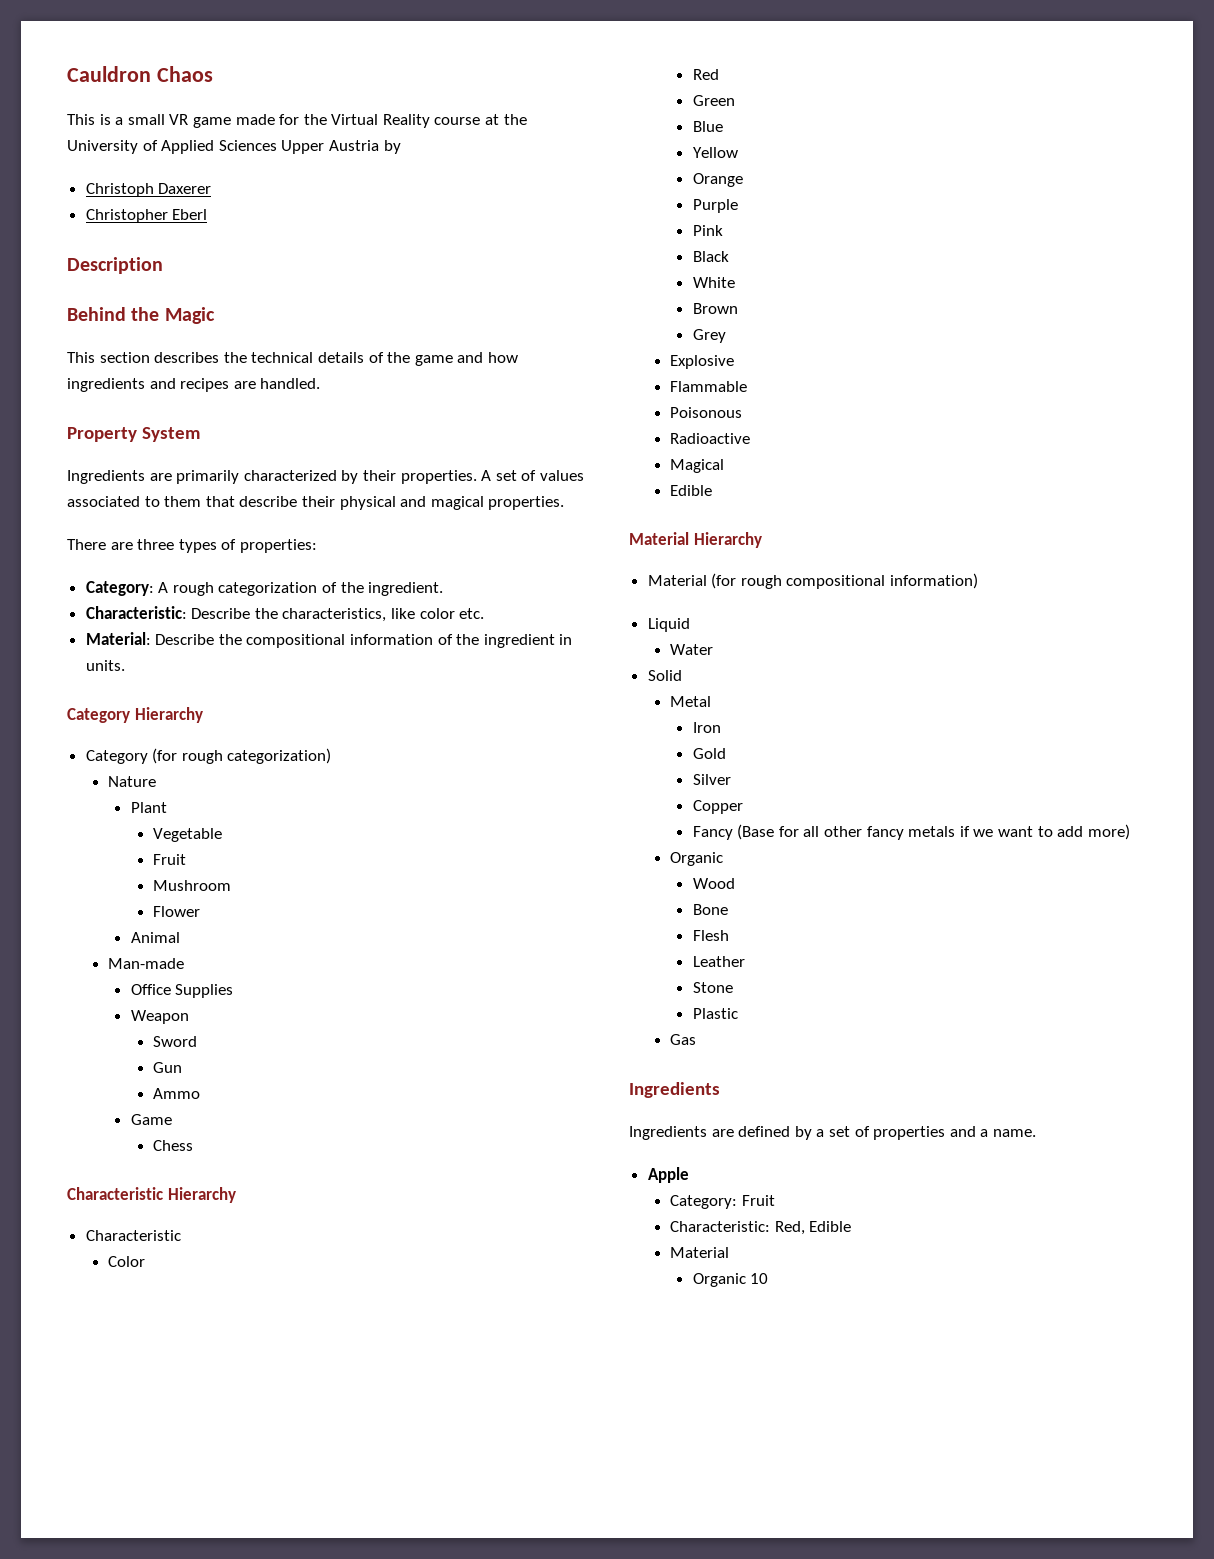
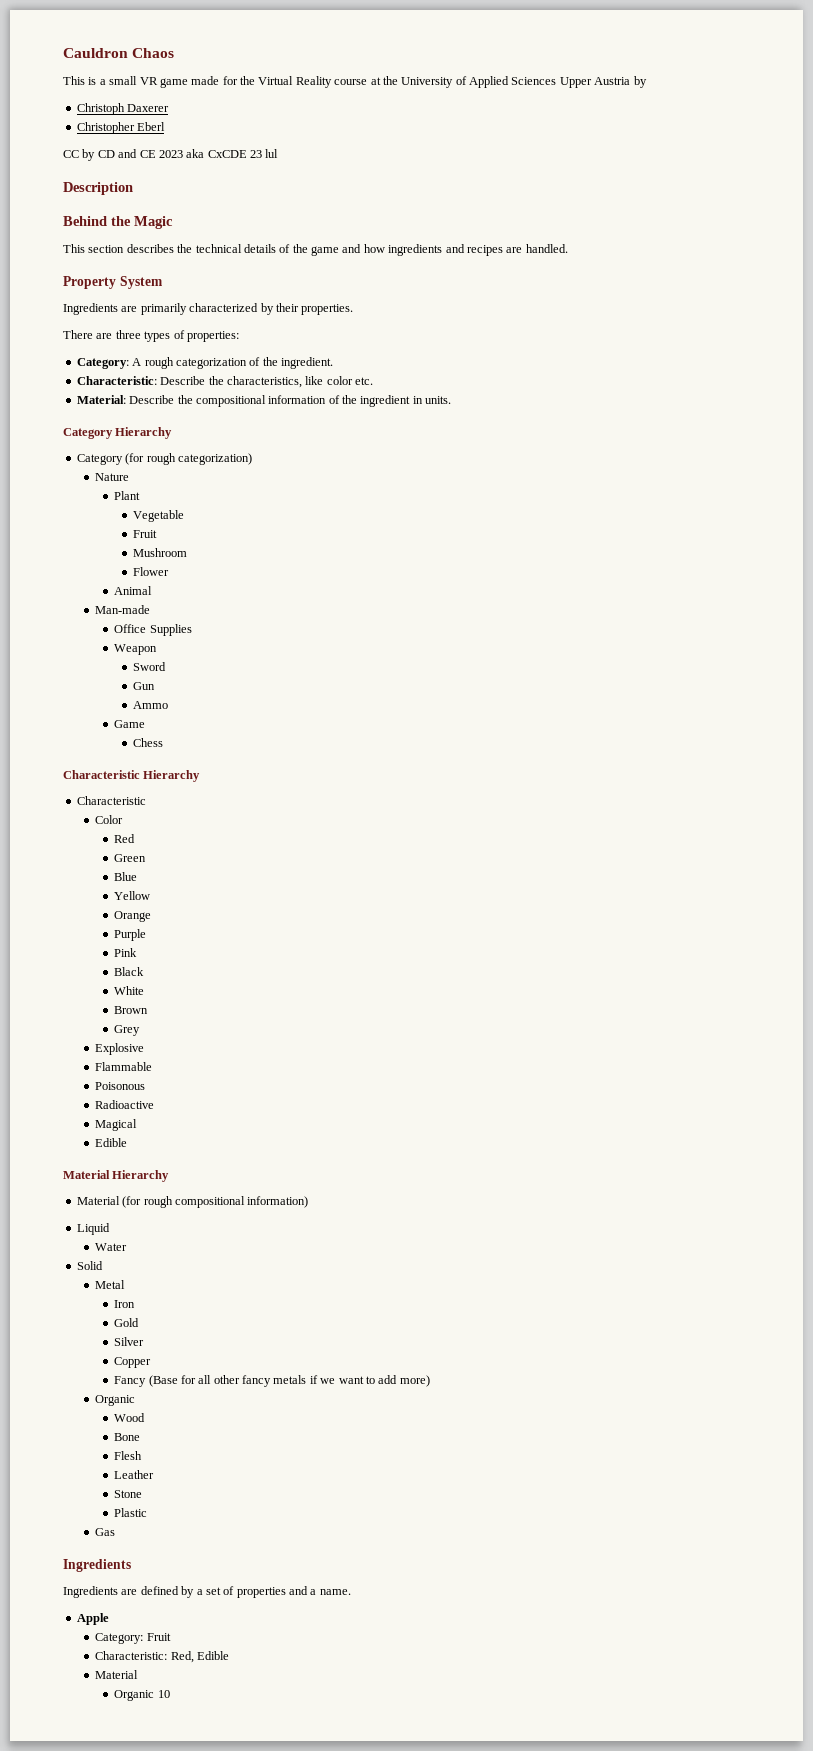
(208, 214) none -> [63,149,279,161] // CC by CD and CE 2023 aka CxCDE 23 lul
[481,470,584,481] [67,496,565,510] A set of values associated to them that describe their physical and magical properties. -> (354, 309) none

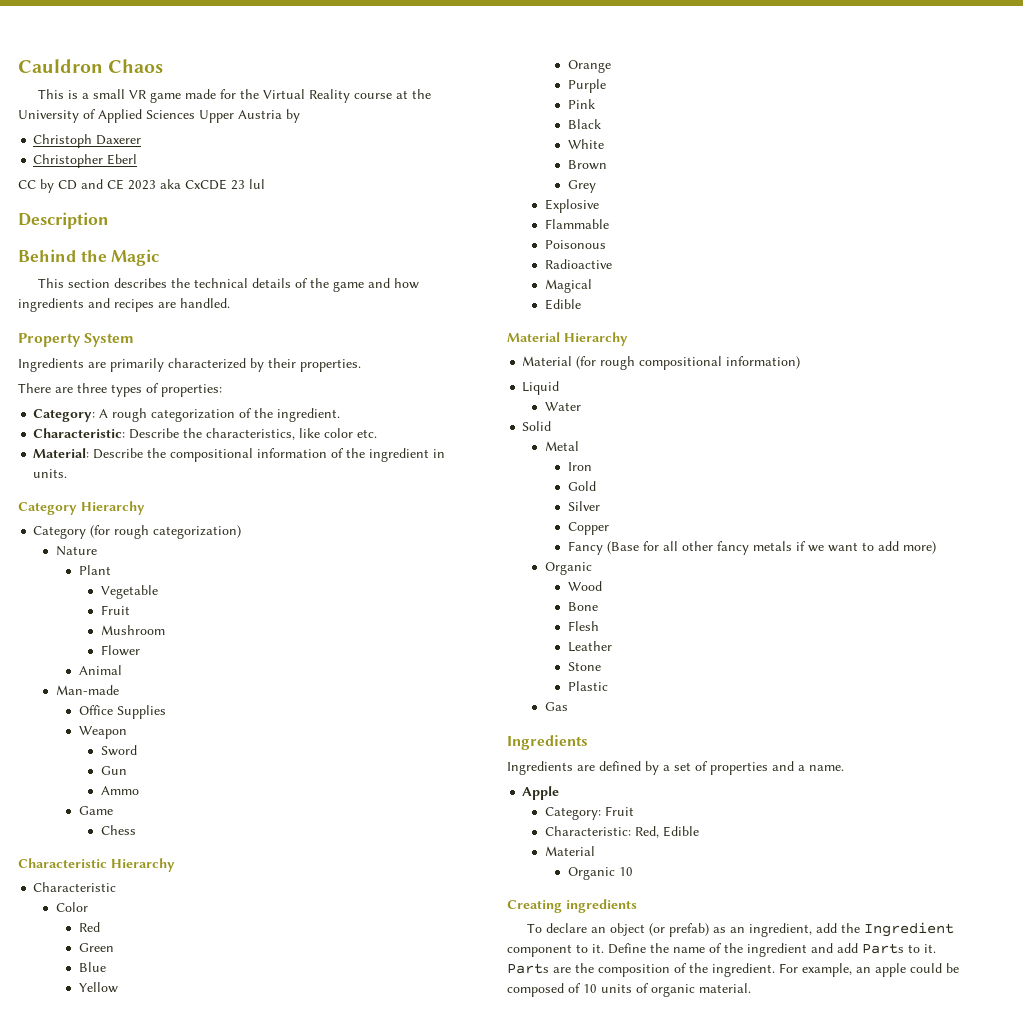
(170, 1694) none -> [507,899,637,913] [526,922,954,937] [507,943,936,957] [507,963,959,977] [507,983,751,997] // Creating ingredients // To declare an object (or prefab) as an ingredient, add the Ingredient component to it. Define the name of the ingredient and add Parts to it. Parts are the composition of the ingredient. For example, an apple could be composed of 10 units of organic material.

